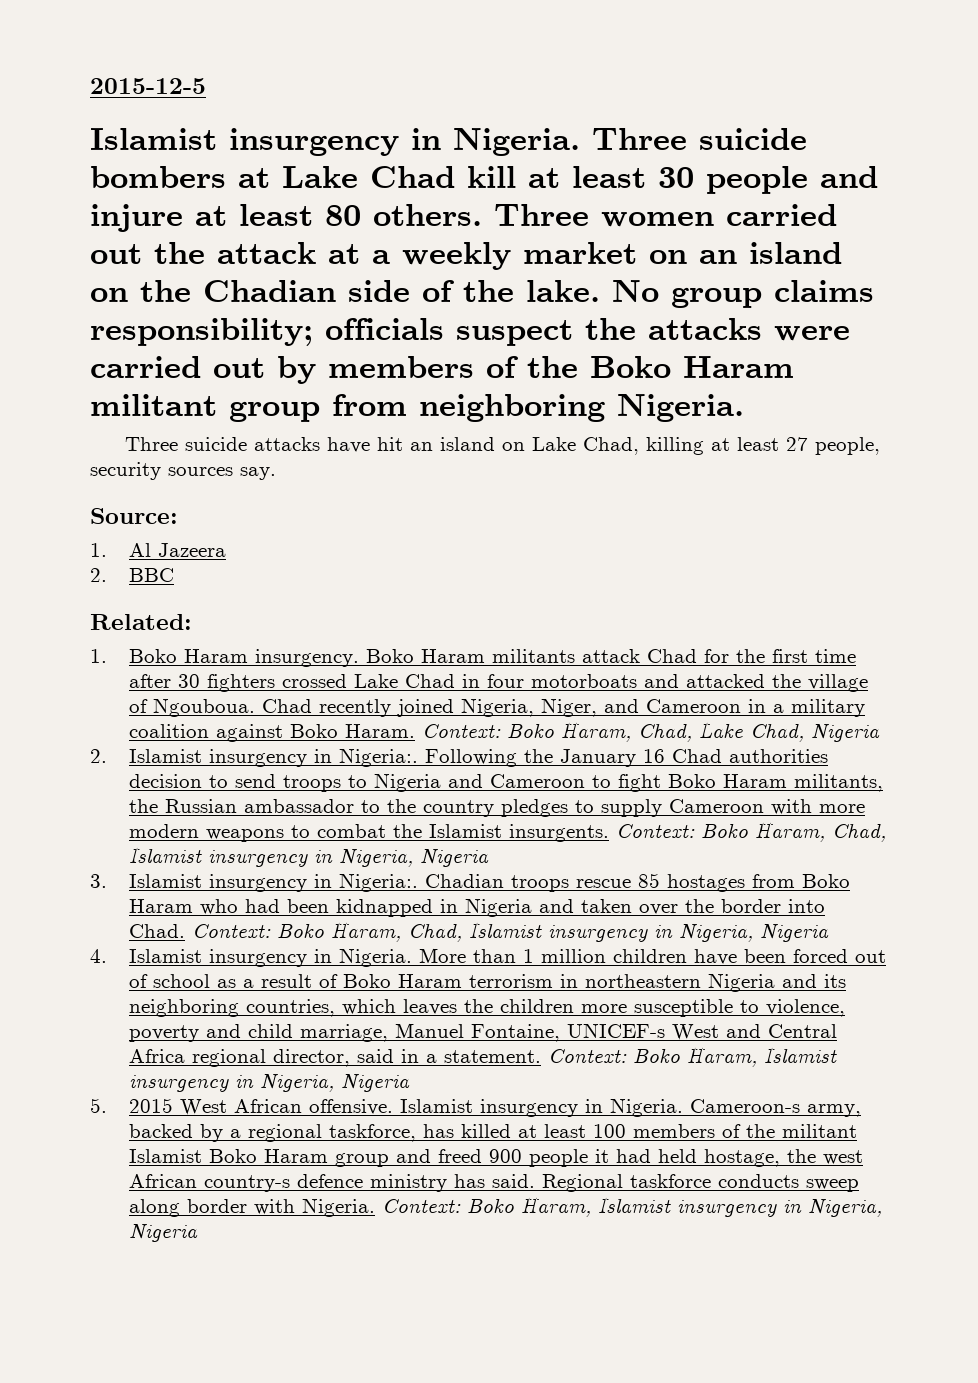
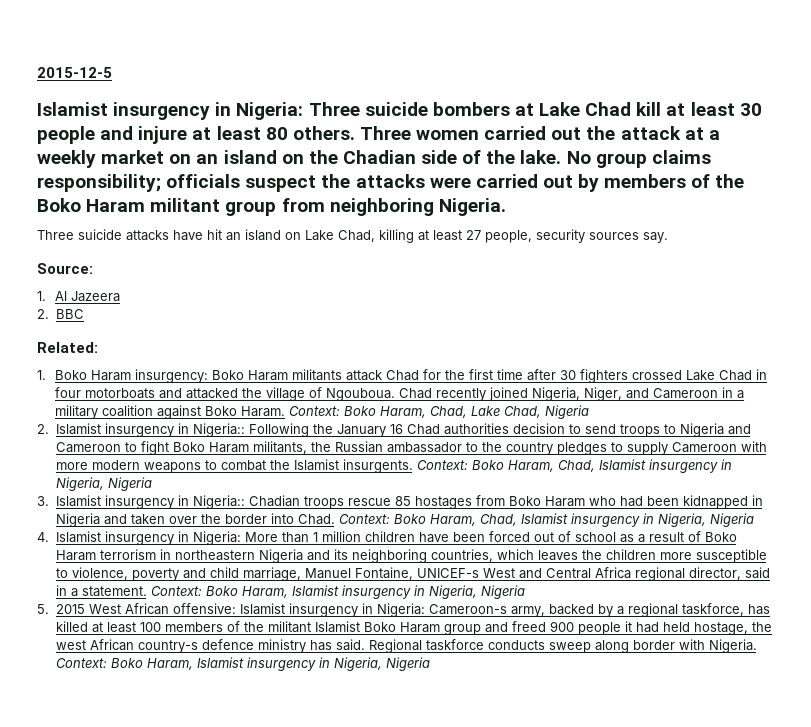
[453,128,580,156] Nigeria. -> [236,102,304,120] Nigeria:
[255,649,360,667] insurgency. -> [135,369,209,383] insurgency:
[339,748,419,767] Nigeria:. -> [192,423,245,437] Nigeria::
[339,873,419,892] Nigeria:. -> [192,495,245,509] Nigeria::
[339,948,413,967] Nigeria. -> [192,531,241,545] Nigeria:
[309,1098,684,1117] offensive. Islamist insurgency in Nigeria. -> [172,603,425,617] offensive: Islamist insurgency in Nigeria:

